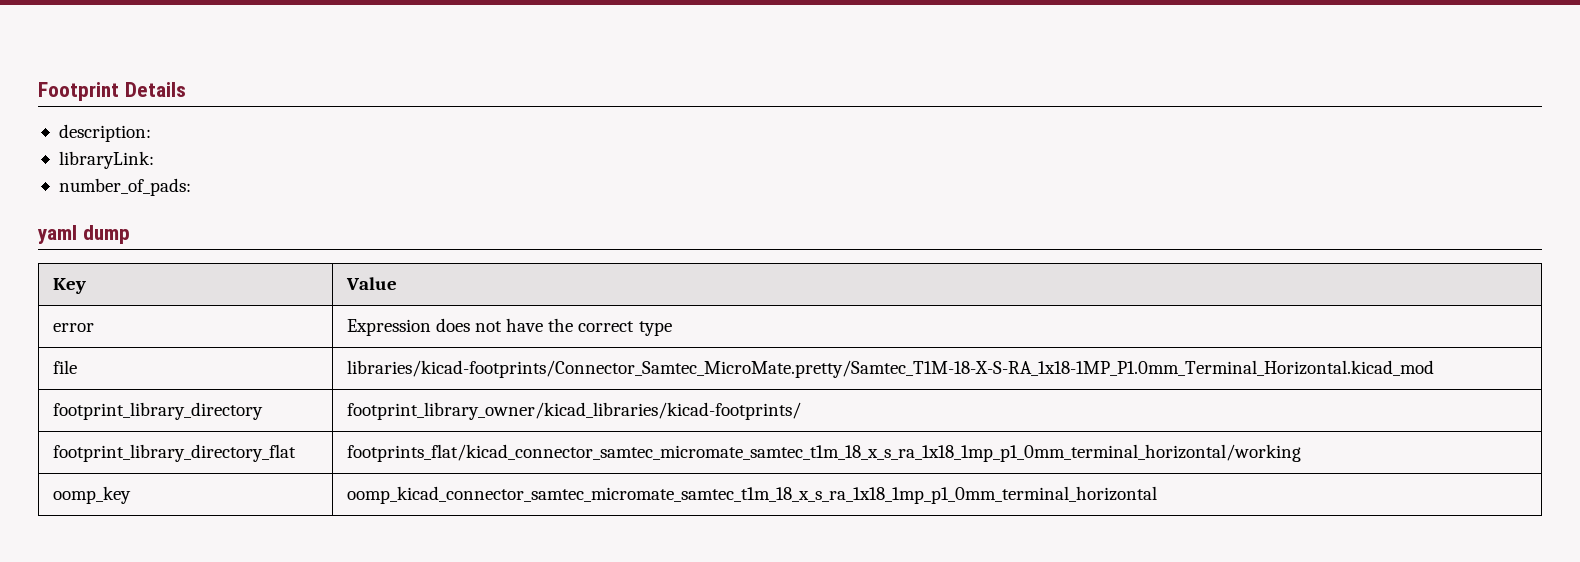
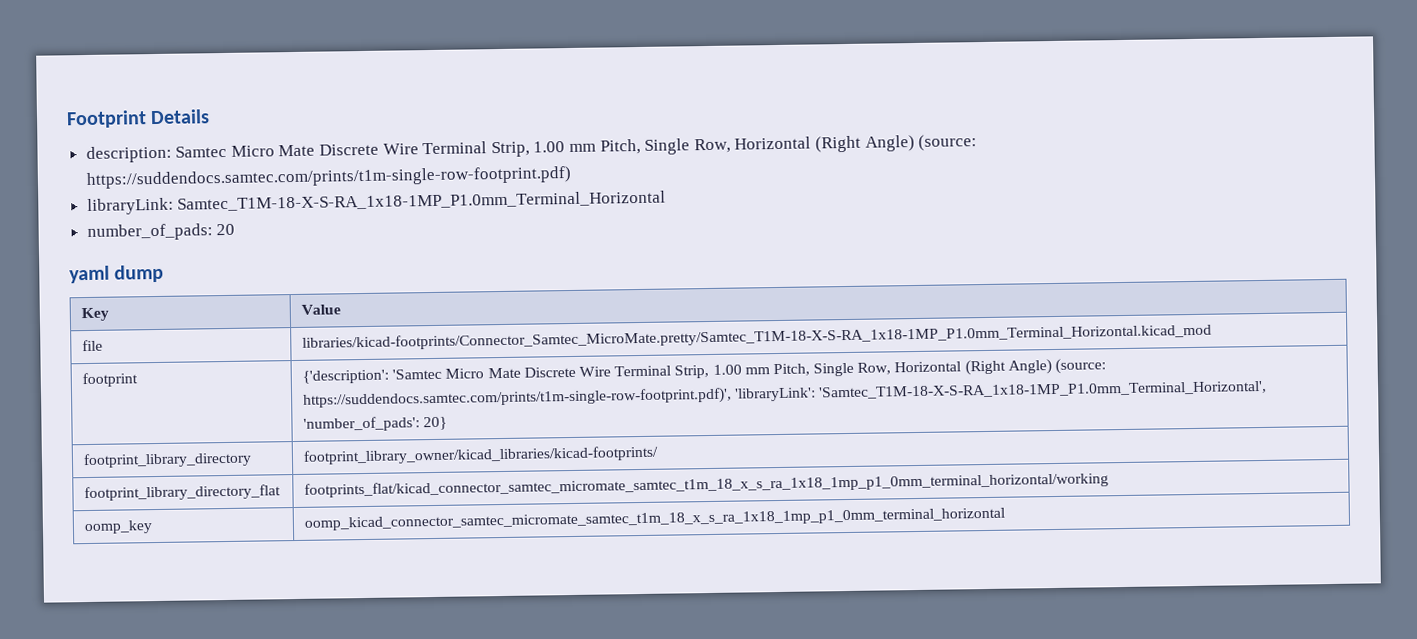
(151, 133) none -> [175,134,978,158] [85,165,571,190] Samtec Micro Mate Discrete Wire Terminal Strip, 1.00 mm Pitch, Single Row, Horizontal (Right Angle) (source: https://suddendocs.samtec.com/prints/t1m-single-row-footprint.pdf)
(154, 160) none -> [177,190,667,212] Samtec_T1M-18-X-S-RA_1x18-1MP_P1.0mm_Terminal_Horizontal
(191, 187) none -> [216,223,236,236] 20
[52,323,94,332] [346,318,672,336] [52,360,77,374] [346,360,1434,378] error | Expression does not have the correct type // file | libraries/kicad-footprints/Connector_Samtec_MicroMate.pretty/Samtec_T1M-18-X-S-RA_1x18-1MP_P1.0mm_Terminal_Horizontal.kicad_mod -> [82,339,104,352] [302,323,1213,351] [82,372,139,388] [302,358,1106,384] [303,380,1268,409] [303,416,448,432] file | libraries/kicad-footprints/Connector_Samtec_MicroMate.pretty/Samtec_T1M-18-X-S-RA_1x18-1MP_P1.0mm_Terminal_Horizontal.kicad_mod // footprint | {'description': 'Samtec Micro Mate Discrete Wire Terminal Strip, 1.00 mm Pitch, Single Row, Horizontal (Right Angle) (source: https://suddendocs.samtec.com/prints/t1m-single-row-footprint.pdf)', 'libraryLink': 'Samtec_T1M-18-X-S-RA_1x18-1MP_P1.0mm_Terminal_Horizontal', 'number_of_pads': 20}

